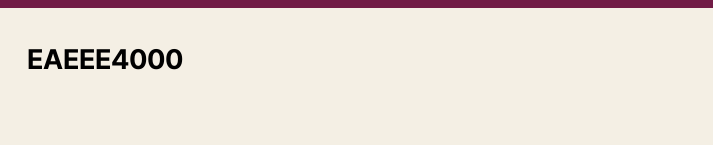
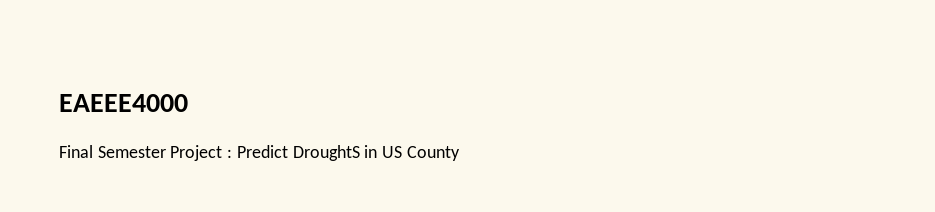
(183, 59) none -> [59,145,460,161] // Final Semester Project : Predict DroughtS in US County

